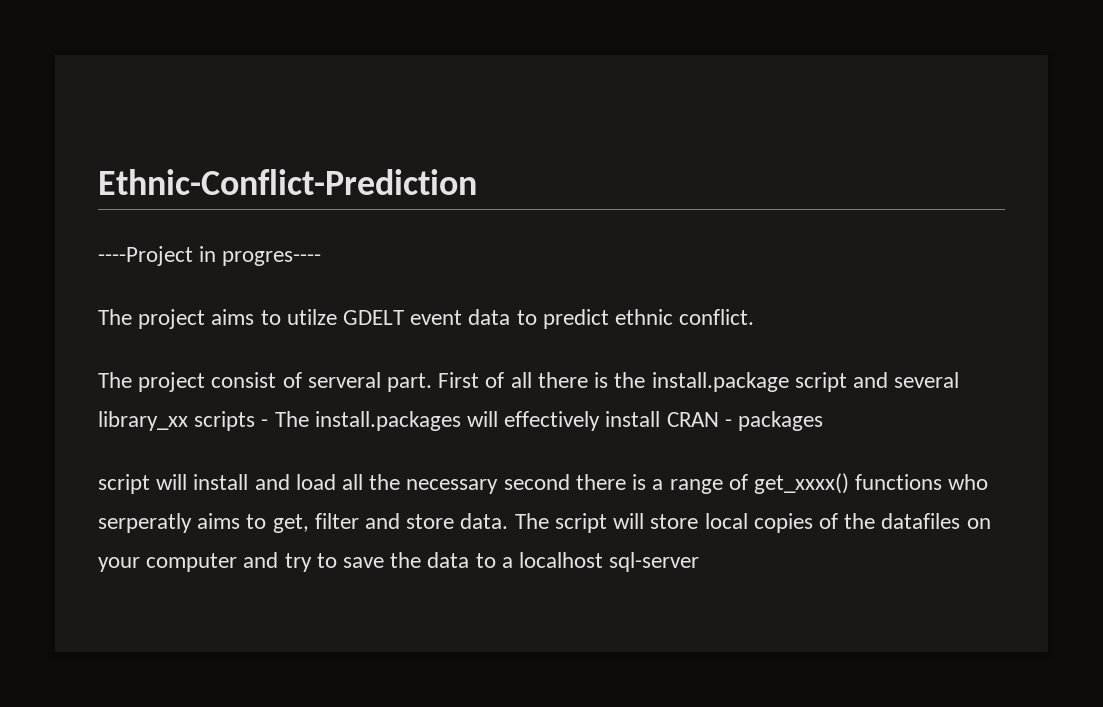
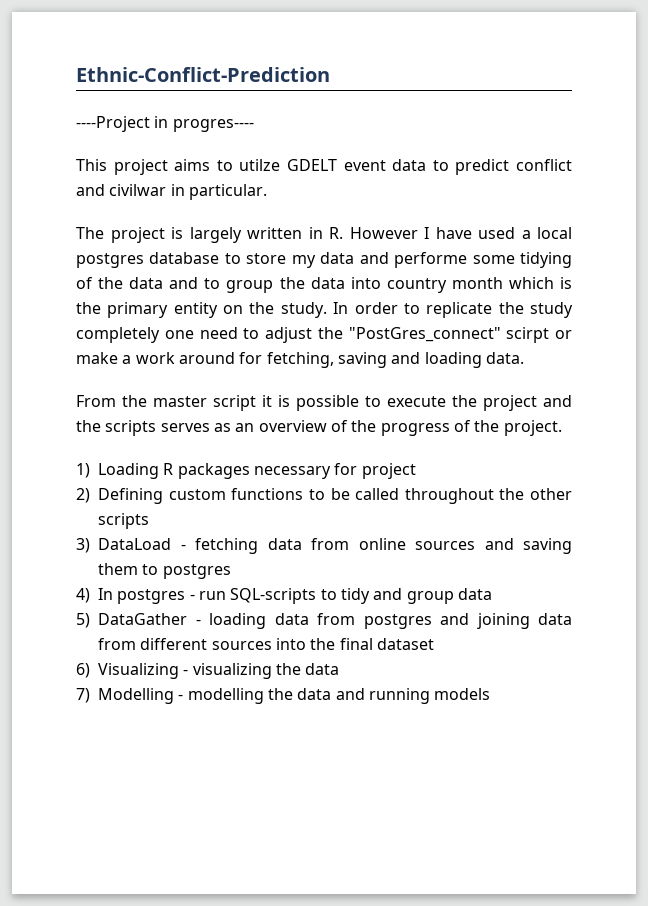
[98,309,132,325] The -> [76,159,107,171] This
[615,309,755,325] [98,372,960,392] [98,411,824,431] [98,473,989,494] [98,513,991,533] [98,552,700,572] ethnic conflict. // The project consist of serveral part. First of all there is the install.package script and several library_xx scripts - The install.packages will effectively install CRAN - packages // script will install and load all the necessary second there is a range of get_xxxx() functions who serperatly aims to get, filter and store data. The script will store local copies of the datafiles on your computer and try to save the data to a localhost sql-server -> [516,159,573,171] [76,184,267,200] [76,227,572,243] [76,252,573,268] [76,277,572,293] [76,302,574,318] [76,327,572,343] [76,352,524,368] [76,395,572,411] [76,420,562,436] [76,463,416,479] [76,488,572,504] [98,513,150,529] [76,538,572,554] [98,563,231,579] [76,588,492,604] [76,613,572,629] [98,638,434,650] [76,663,340,679] [76,688,491,704] conflict and civilwar in particular. // The project is largely written in R. However I have used a local postgres database to store my data and performe some tidying of the data and to group the data into country month which is the primary entity on the study. In order to replicate the study completely one need to adjust the "PostGres_connect" scirpt or make a work around for fetching, saving and loading data. // From the master script it is possible to execute the project and the scripts serves as an overview of the progress of the project. // 1) Loading R packages necessary for project // 2) Defining custom functions to be called throughout the other scripts // 3) DataLoad - fetching data from online sources and saving them to postgres // 4) In postgres - run SQL-scripts to tidy and group data // 5) DataGather - loading data from postgres and joining data from different sources into the final dataset // 6) Visualizing - visualizing the data // 7) Modelling - modelling the data and running models

